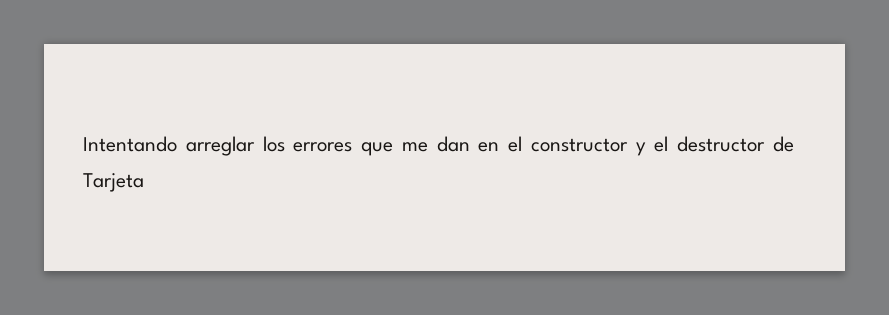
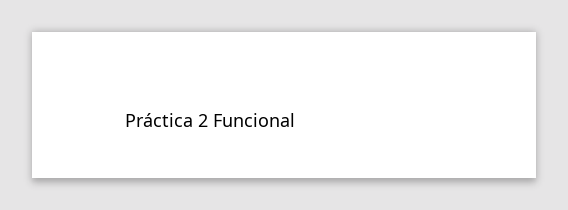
[83,136,794,156] [83,173,144,192] Intentando arreglar los errores que me dan en el constructor y el destructor de Tarjeta -> [125,113,295,127] Práctica 2 Funcional

